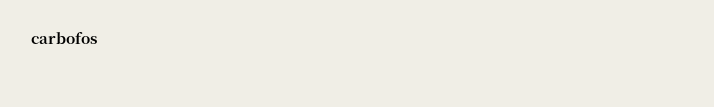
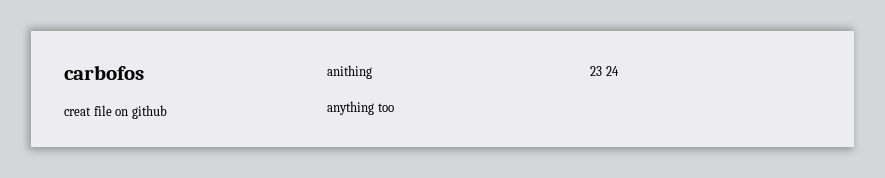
(97, 38) none -> [64,105,167,119] [327,65,372,79] [327,101,394,115] [590,66,619,76] // creat file on github // anithing // anything too // 23 24

